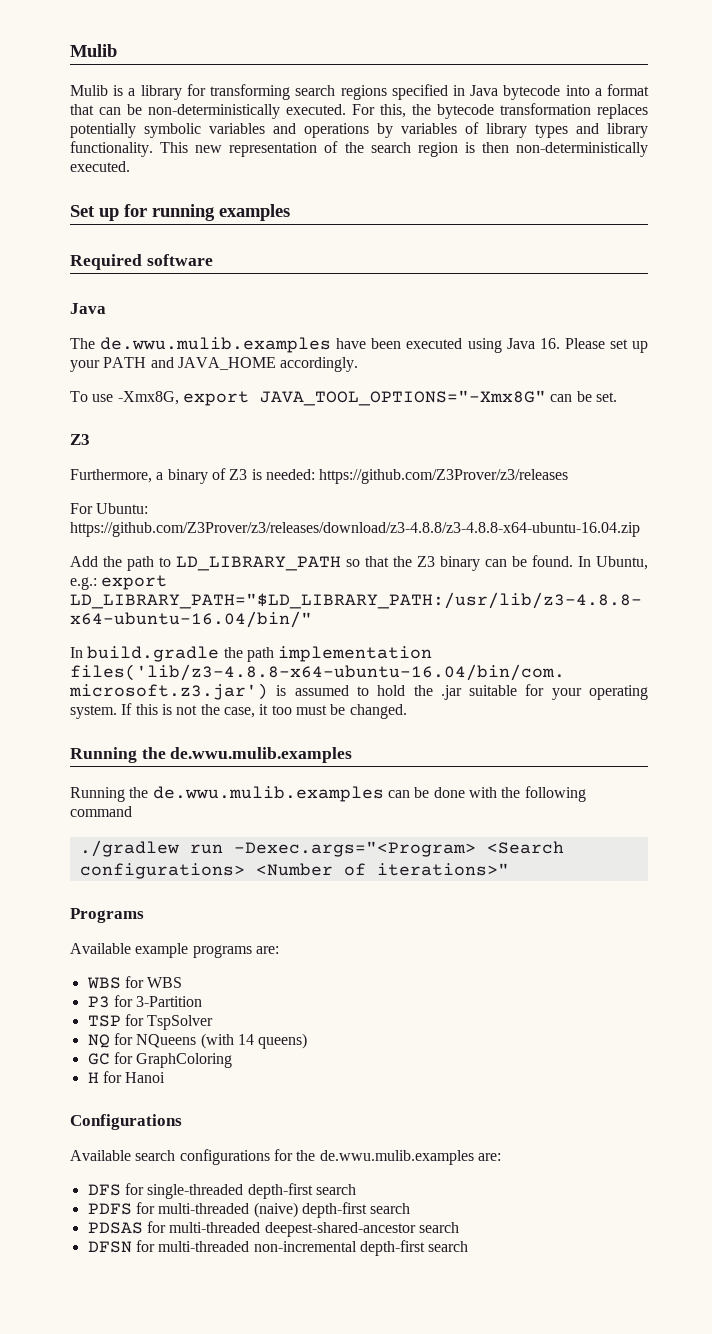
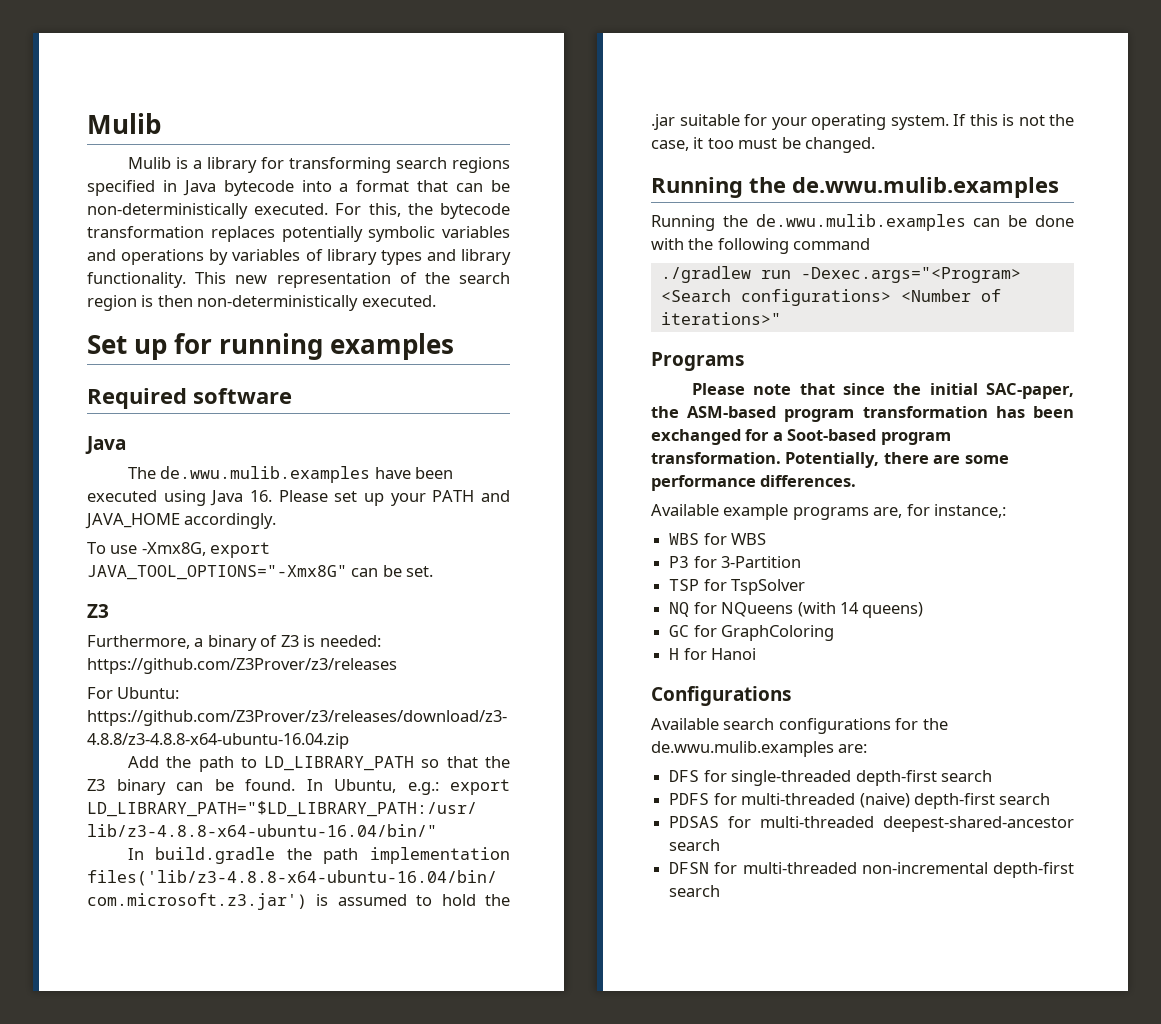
(144, 915) none -> [691,383,1074,399] [651,406,1074,422] [651,429,951,445] [651,452,1009,468] [651,475,857,491] // Please note that since the initial SAC-paper, the ASM-based program transformation has been exchanged for a Soot-based program transformation. Potentially, there are some performance differences.
[255,946,279,954] are: -> [873,504,1007,518] are, for instance,:

